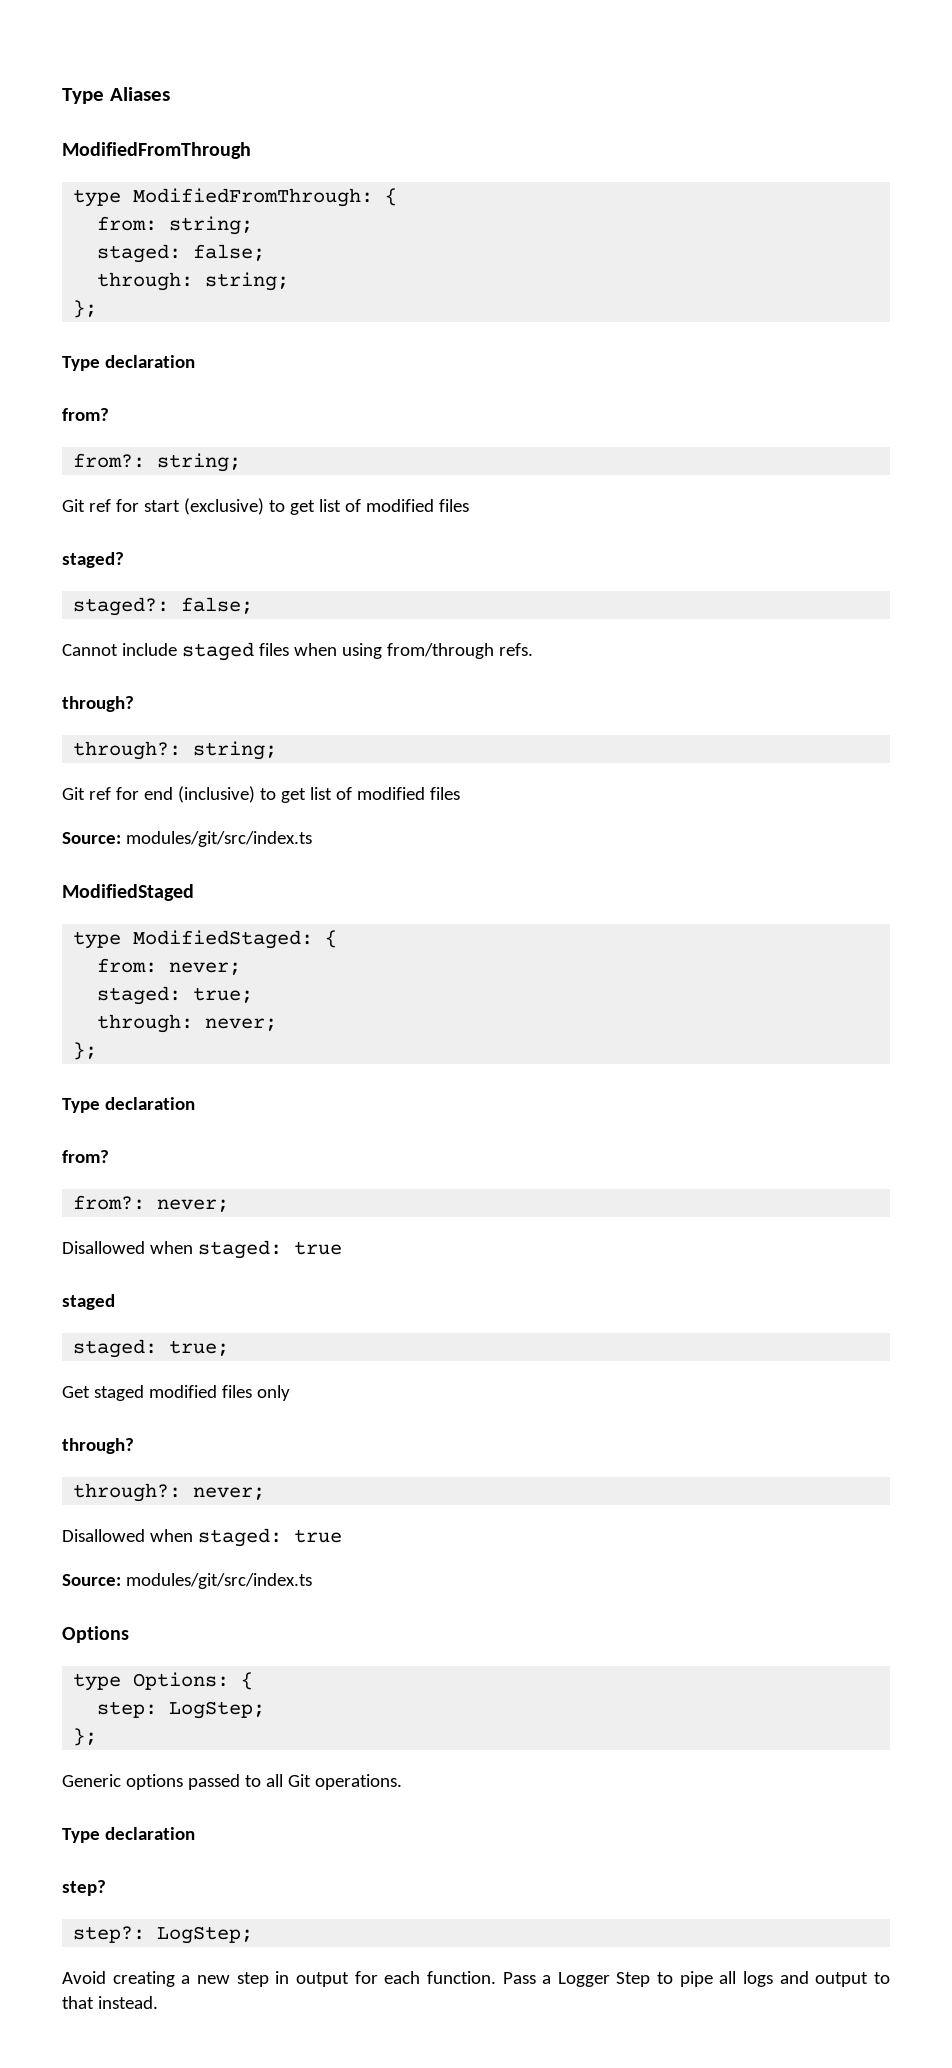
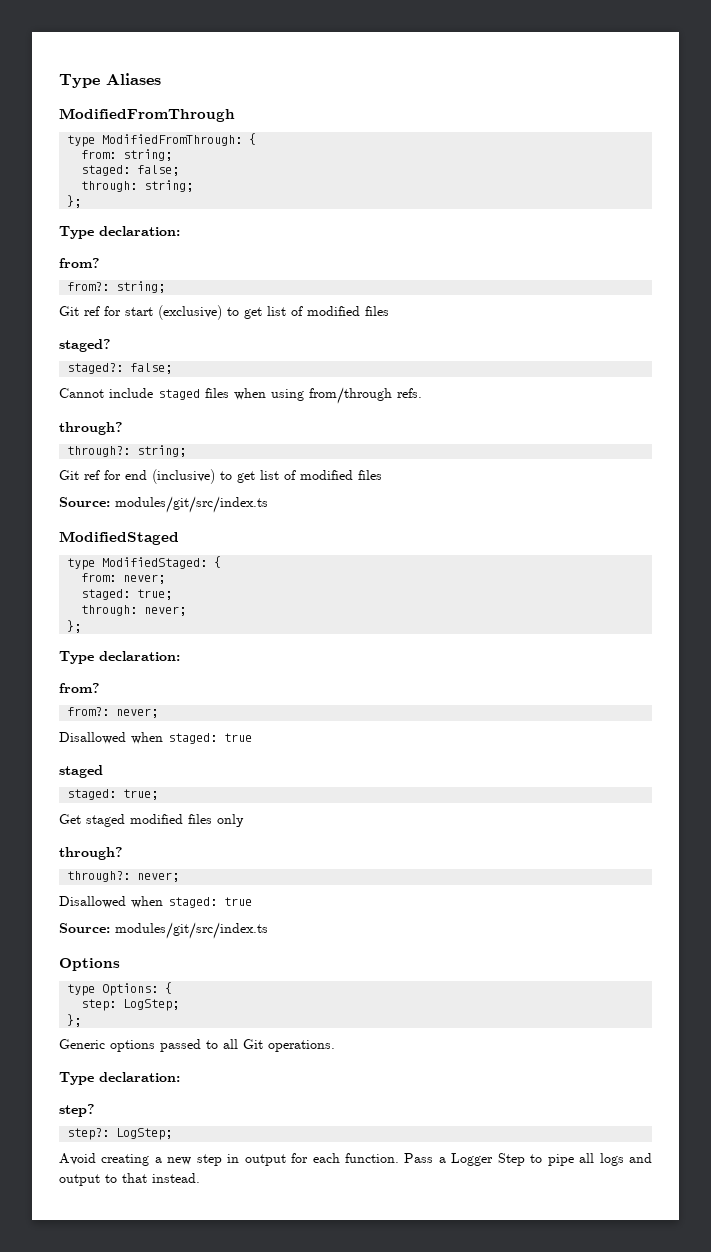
[104,355,195,368] declaration -> [99,226,180,236] declaration:
[104,1097,195,1110] declaration -> [99,651,180,661] declaration:
[104,1827,195,1840] declaration -> [99,1072,180,1082] declaration:

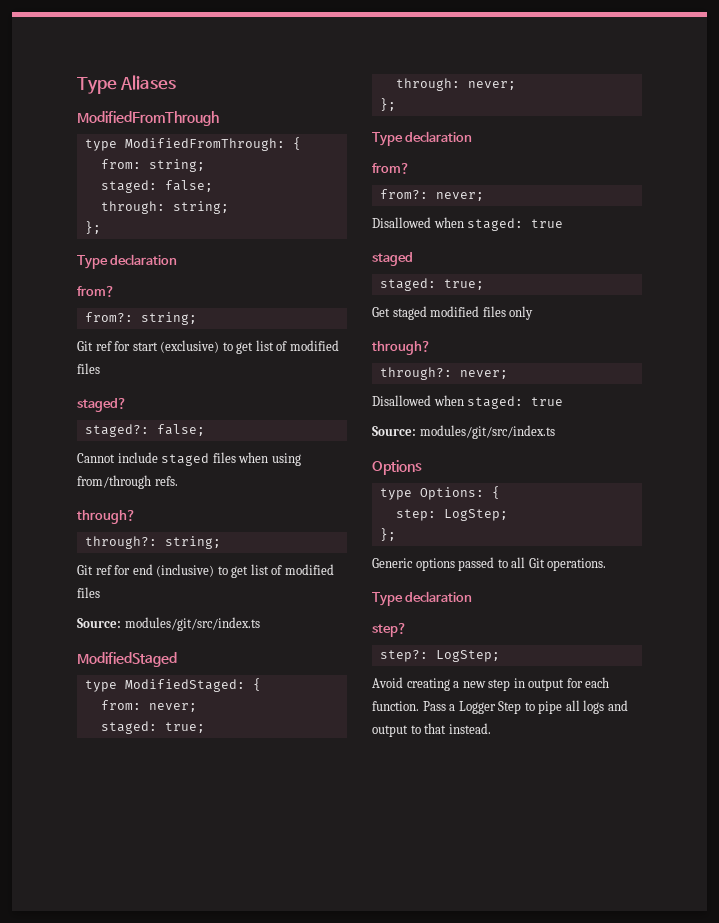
[99,226,180,236] declaration: -> [110,254,178,265] declaration
[99,651,180,661] declaration: -> [405,131,473,142] declaration
[99,1072,180,1082] declaration: -> [405,591,473,602] declaration

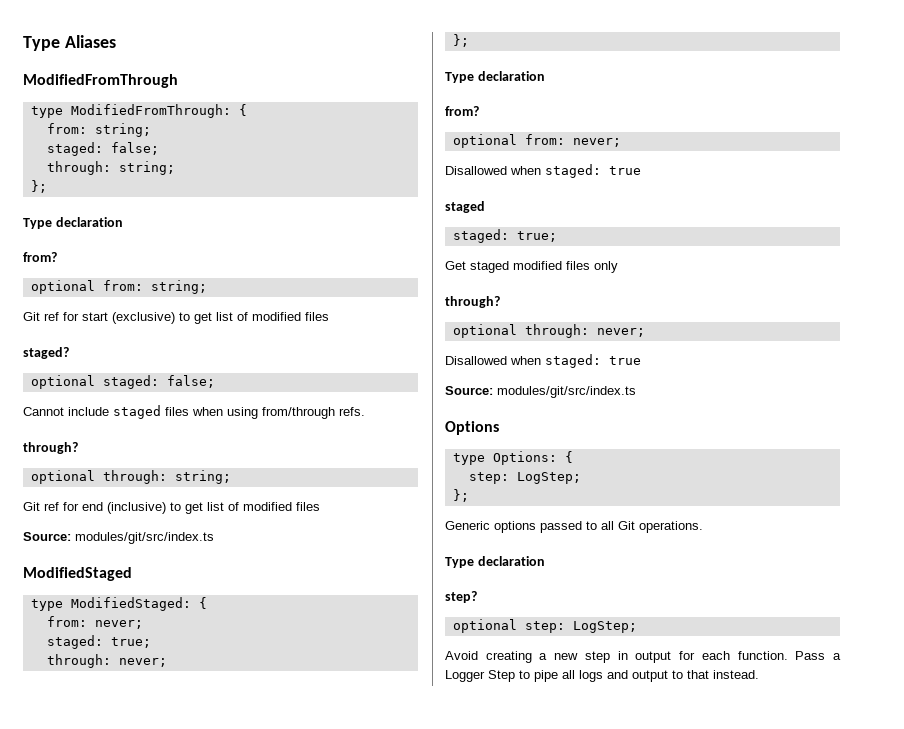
[84,312,133,322] from?: -> [30,280,143,294] optional from:
[84,424,149,437] staged?: -> [30,375,159,389] optional staged:
[84,536,157,549] through?: -> [30,470,167,484] optional through:
[379,189,428,199] from?: -> [452,134,565,148] optional from:
[379,367,452,380] through?: -> [452,324,589,338] optional through:
[379,650,428,662] step?: -> [452,619,565,633] optional step:

